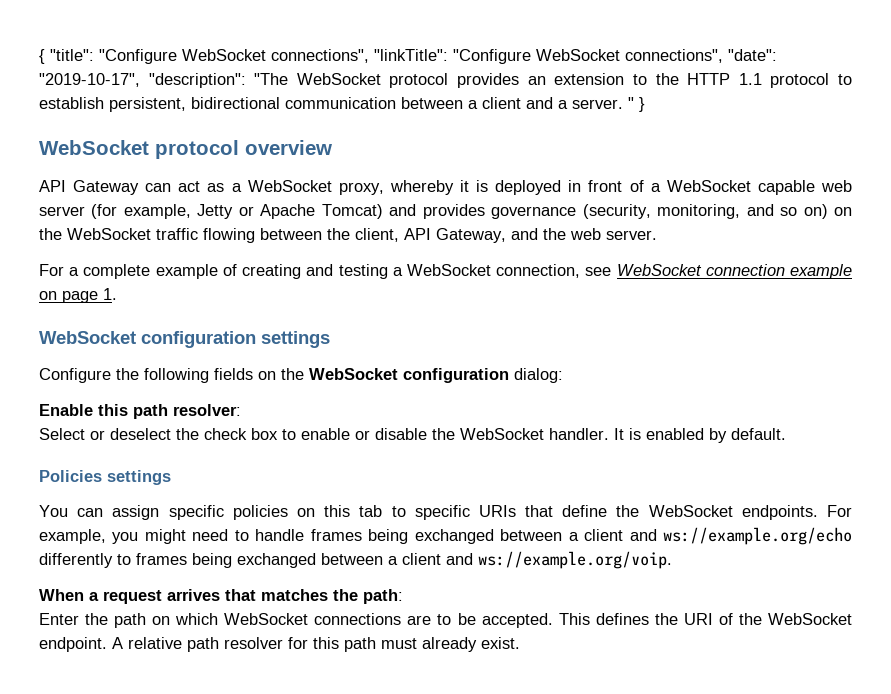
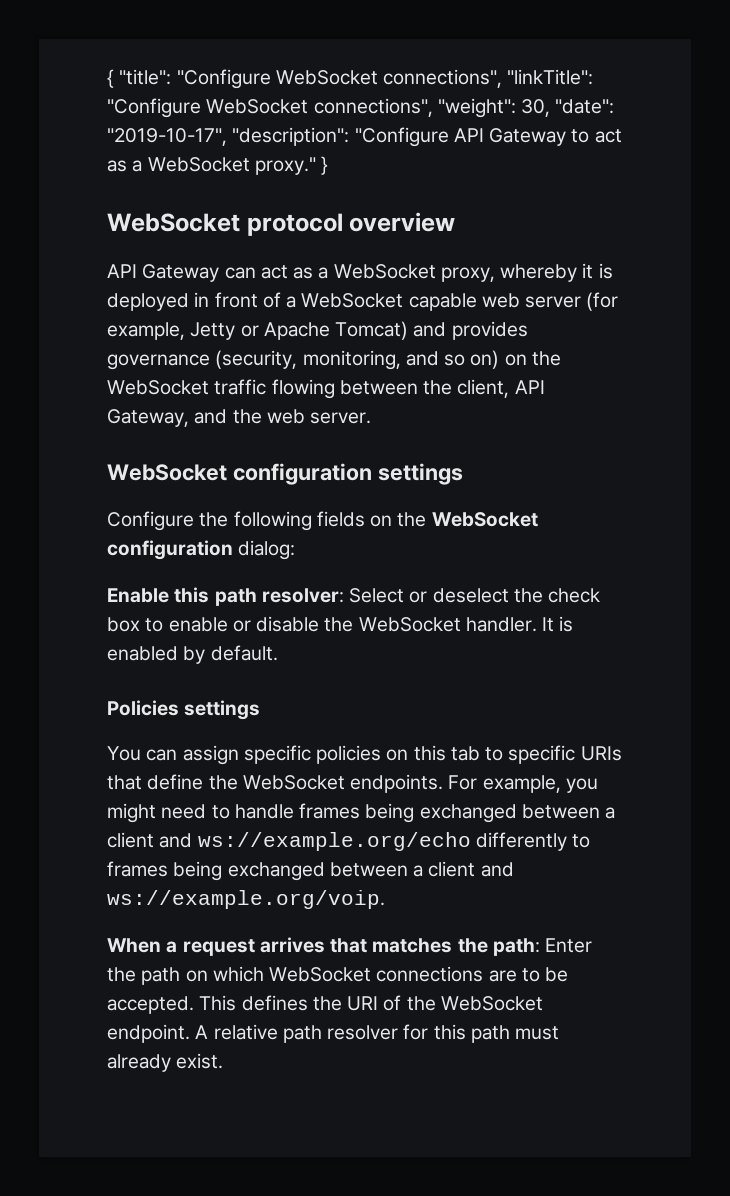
(723, 56) none -> [437,98,551,118] "weight": 30,
[254,73,853,88] [39,97,634,112] "The WebSocket protocol provides an extension to the HTTP 1.1 protocol to establish persistent, bidirectional communication between a client and a server. " -> [354,127,622,147] [107,157,316,175] "Configure API Gateway to act as a WebSocket proxy."
[39,264,852,279] [39,288,117,303] // For a complete example of creating and testing a WebSocket connection, see WebSocket connection example on page 1. -> (372, 418) none
(241, 410) // -> (344, 595) none
(403, 596) // -> (540, 947) none

